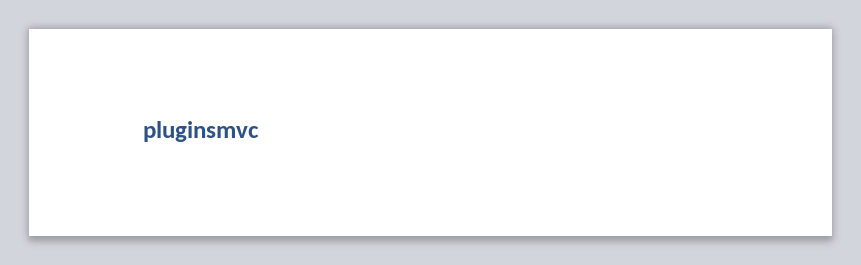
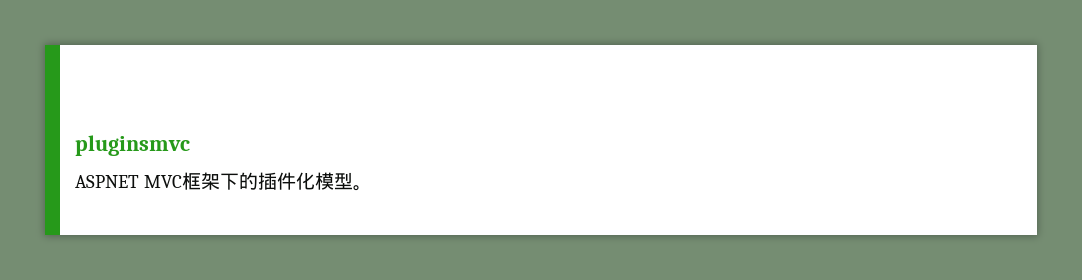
(259, 131) none -> [75,172,373,191] // ASPNET MVC框架下的插件化模型。

